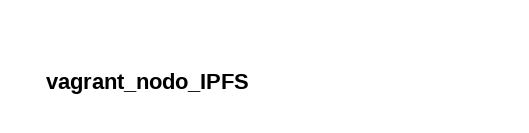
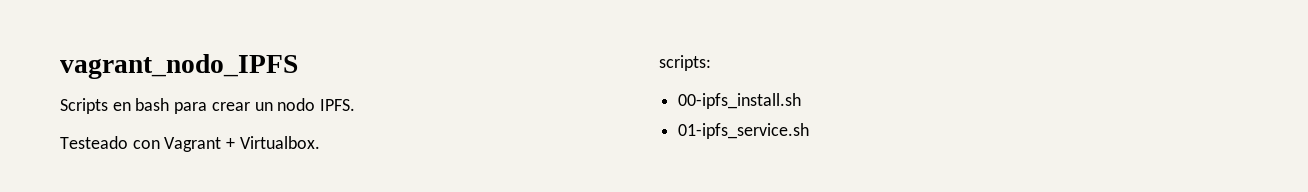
(249, 83) none -> [60,98,356,114] [60,136,320,152] [659,55,711,71] [678,93,802,109] [678,123,810,139] // Scripts en bash para crear un nodo IPFS. // Testeado con Vagrant + Virtualbox. // scripts: // 00-ipfs_install.sh // 01-ipfs_service.sh

